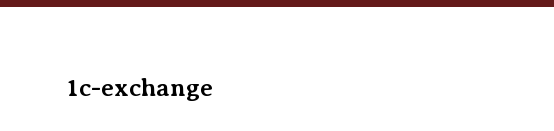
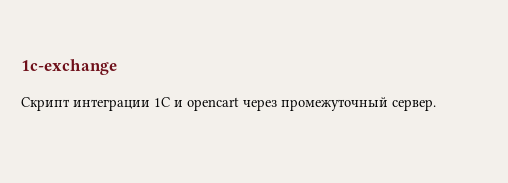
(213, 89) none -> [21,97,436,111] // Скрипт интеграции 1С и opencart через промежуточный сервер.

